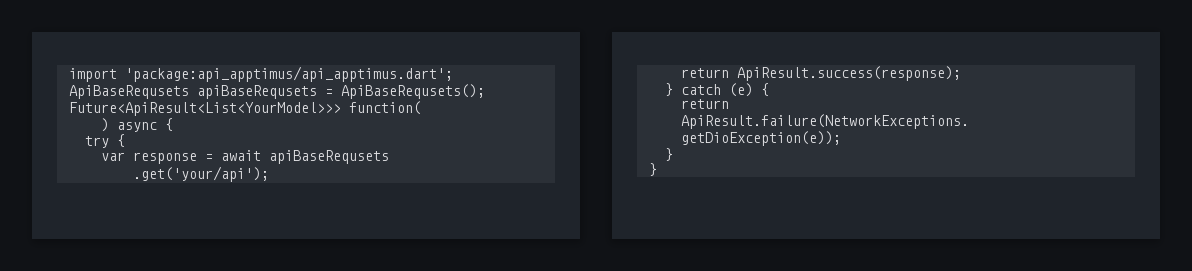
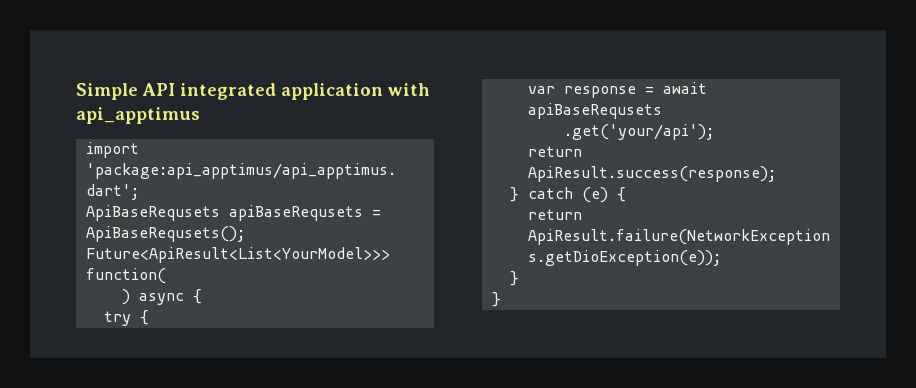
(68, 75) none -> [76,83,430,100] [76,107,200,124] Simple API integrated application with api_apptimus //

